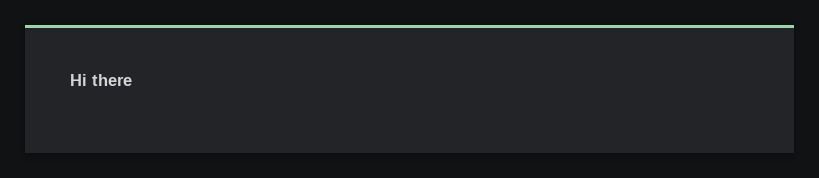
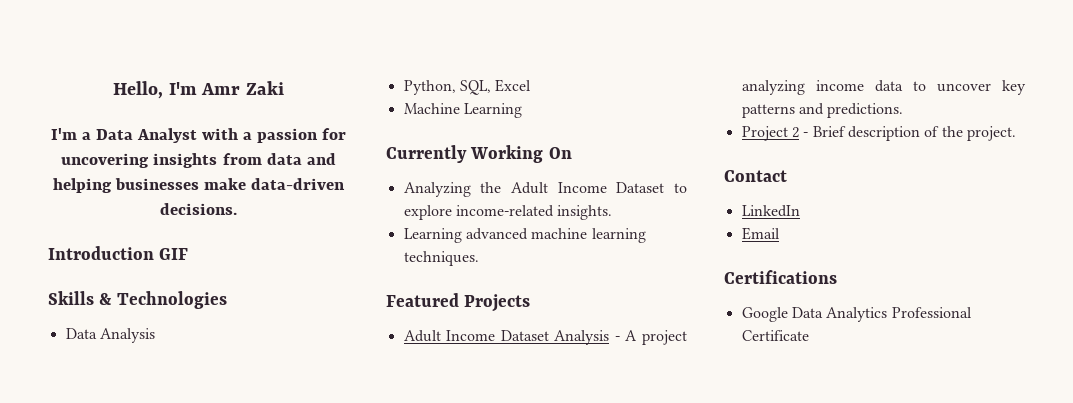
[70,74,132,86] Hi there -> [112,81,285,99] [50,128,347,143] [61,153,336,168] [52,178,346,193] [160,203,237,215] [48,246,189,260] [48,291,227,309] [65,328,155,343] [403,79,532,95] [403,103,522,118] [386,145,572,163] [403,182,687,197] [403,205,613,220] [403,228,646,243] [403,251,479,266] [386,293,531,312] [403,330,687,345] [741,80,1026,95] [741,103,904,118] [741,126,1016,141] [724,170,787,182] [741,205,800,217] [741,227,780,240] [724,270,837,284] [741,307,972,322] [741,330,809,341] Hello, I'm Amr Zaki // I'm a Data Analyst with a passion for uncovering insights from data and helping businesses make data-driven decisions. // Introduction GIF // Skills & Technologies // Data Analysis // Python, SQL, Excel // Machine Learning // Currently Working On // Analyzing the Adult Income Dataset to explore income-related insights. // Learning advanced machine learning techniques. // Featured Projects // Adult Income Dataset Analysis - A project analyzing income data to uncover key patterns and predictions. // Project 2 - Brief description of the project. // Contact // LinkedIn // Email // Certifications // Google Data Analytics Professional Certificate

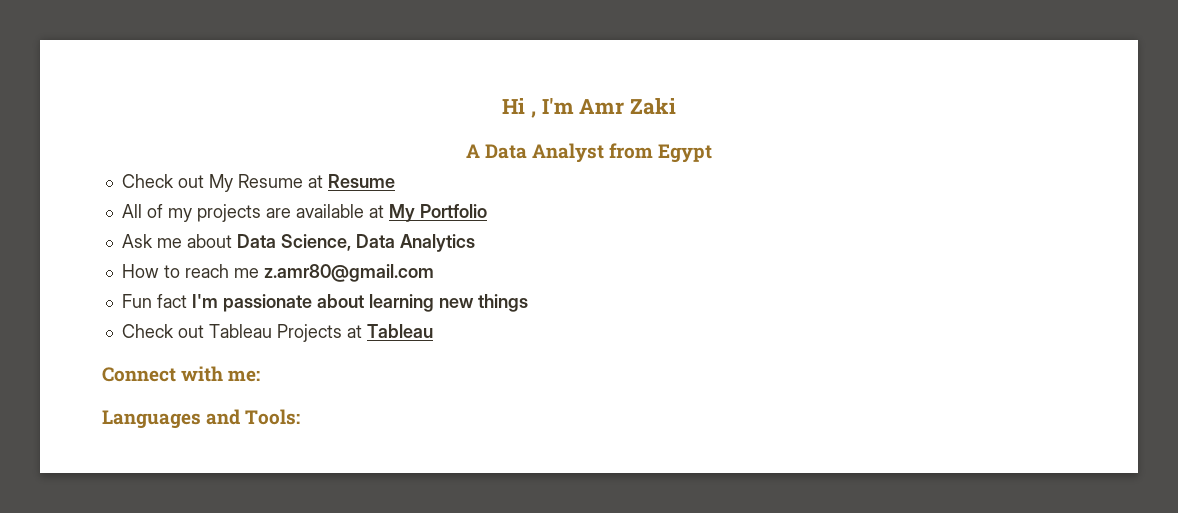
[112,81,163,99] Hello, -> [502,98,536,118] Hi ,
[50,128,347,143] [61,153,336,168] [52,178,346,193] [160,203,237,215] [48,246,189,260] [48,291,227,309] [65,328,155,343] [403,79,532,95] [403,103,522,118] [386,145,572,163] [403,182,687,197] [403,205,613,220] [403,228,646,243] [403,251,479,266] [386,293,531,312] [403,330,687,345] [741,80,1026,95] [741,103,904,118] [741,126,1016,141] [724,170,787,182] [741,205,800,217] [741,227,780,240] [724,270,837,284] [741,307,972,322] [741,330,809,341] I'm a Data Analyst with a passion for uncovering insights from data and helping businesses make data-driven decisions. // Introduction GIF // Skills & Technologies // Data Analysis // Python, SQL, Excel // Machine Learning // Currently Working On // Analyzing the Adult Income Dataset to explore income-related insights. // Learning advanced machine learning techniques. // Featured Projects // Adult Income Dataset Analysis - A project analyzing income data to uncover key patterns and predictions. // Project 2 - Brief description of the project. // Contact // LinkedIn // Email // Certifications // Google Data Analytics Professional Certificate -> [465,143,713,163] [121,174,395,192] [121,204,487,222] [121,234,475,252] [121,264,434,282] [121,294,528,312] [121,324,433,342] [102,366,261,382] [102,409,301,429] A Data Analyst from Egypt // Check out My Resume at Resume // All of my projects are available at My Portfolio // Ask me about Data Science, Data Analytics // How to reach me z.amr80@gmail.com // Fun fact I'm passionate about learning new things // Check out Tableau Projects at Tableau // Connect with me: // Languages and Tools:

